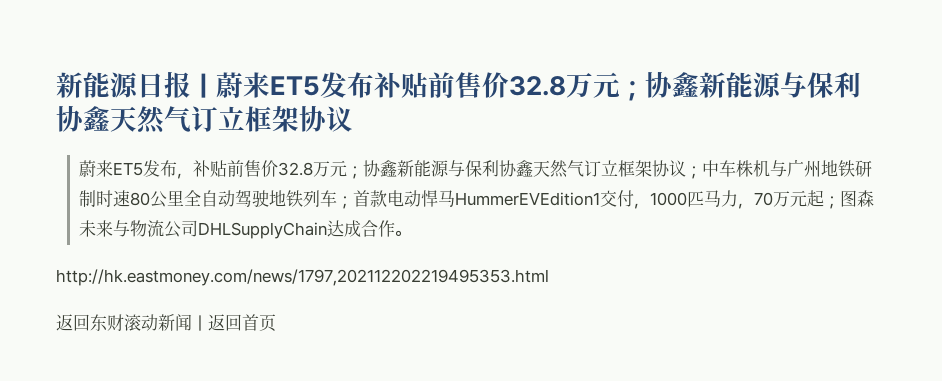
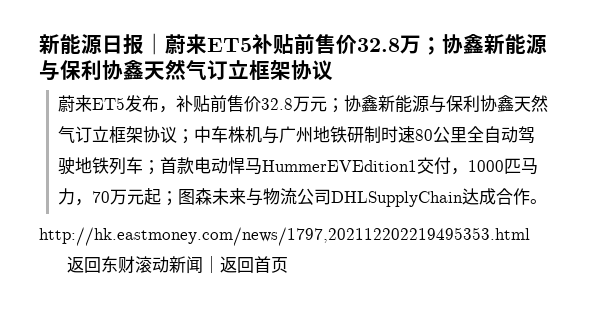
[320,72,620,98] 发布补贴前售价32.8万元 -> [252,34,421,55] 补贴前售价32.8万

